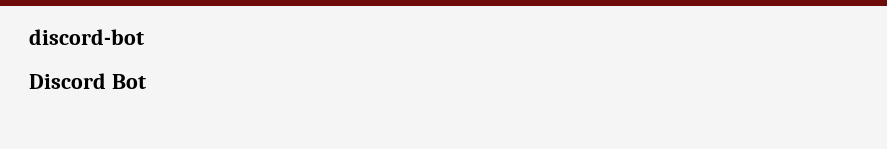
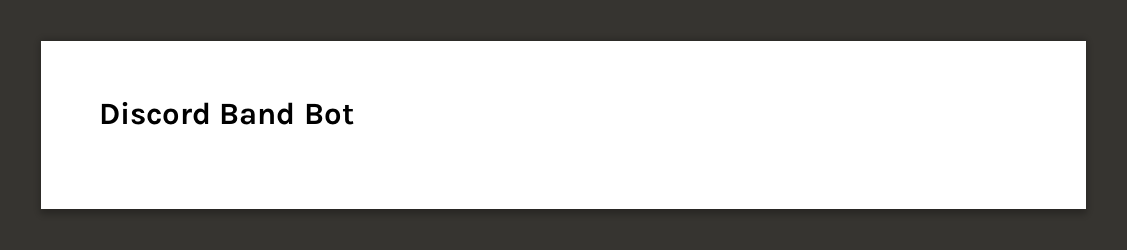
[29,29,144,45] [29,73,106,89] discord-bot // Discord -> [99,101,296,125] Discord Band

